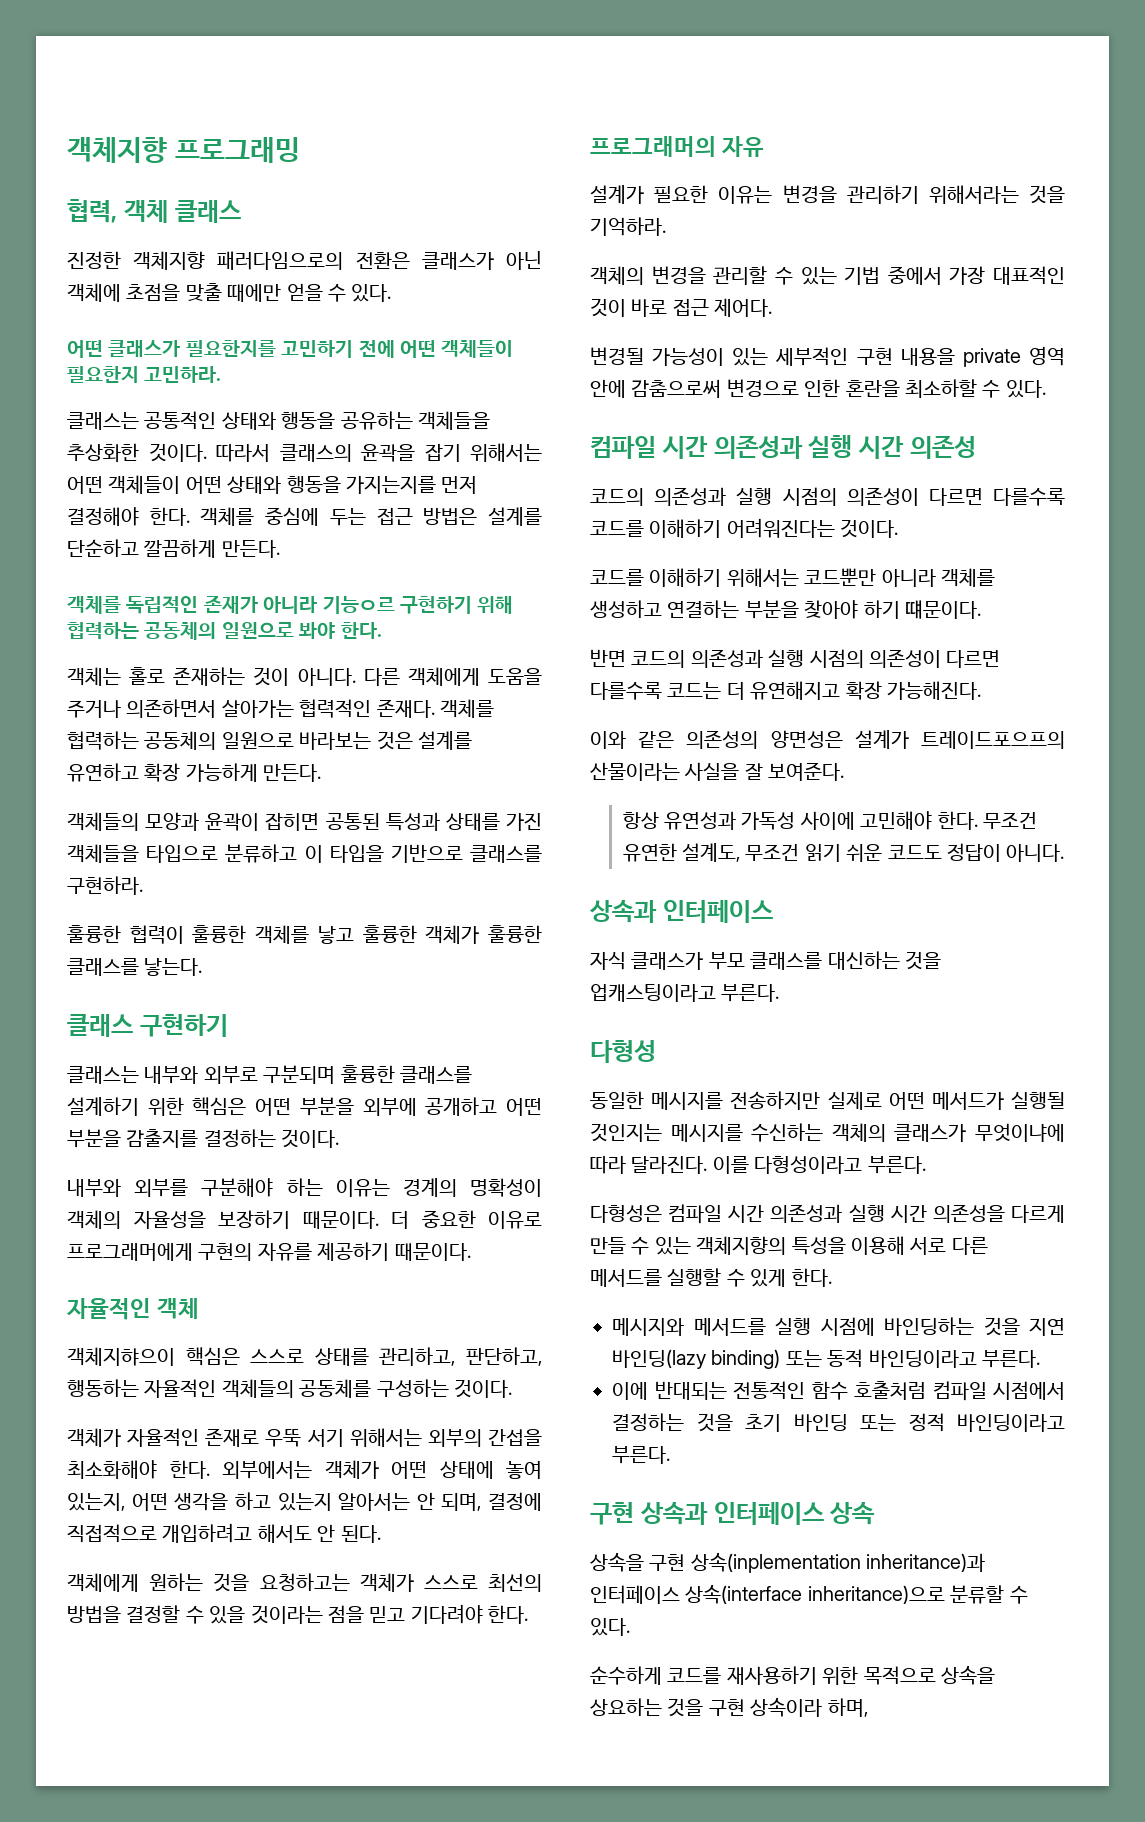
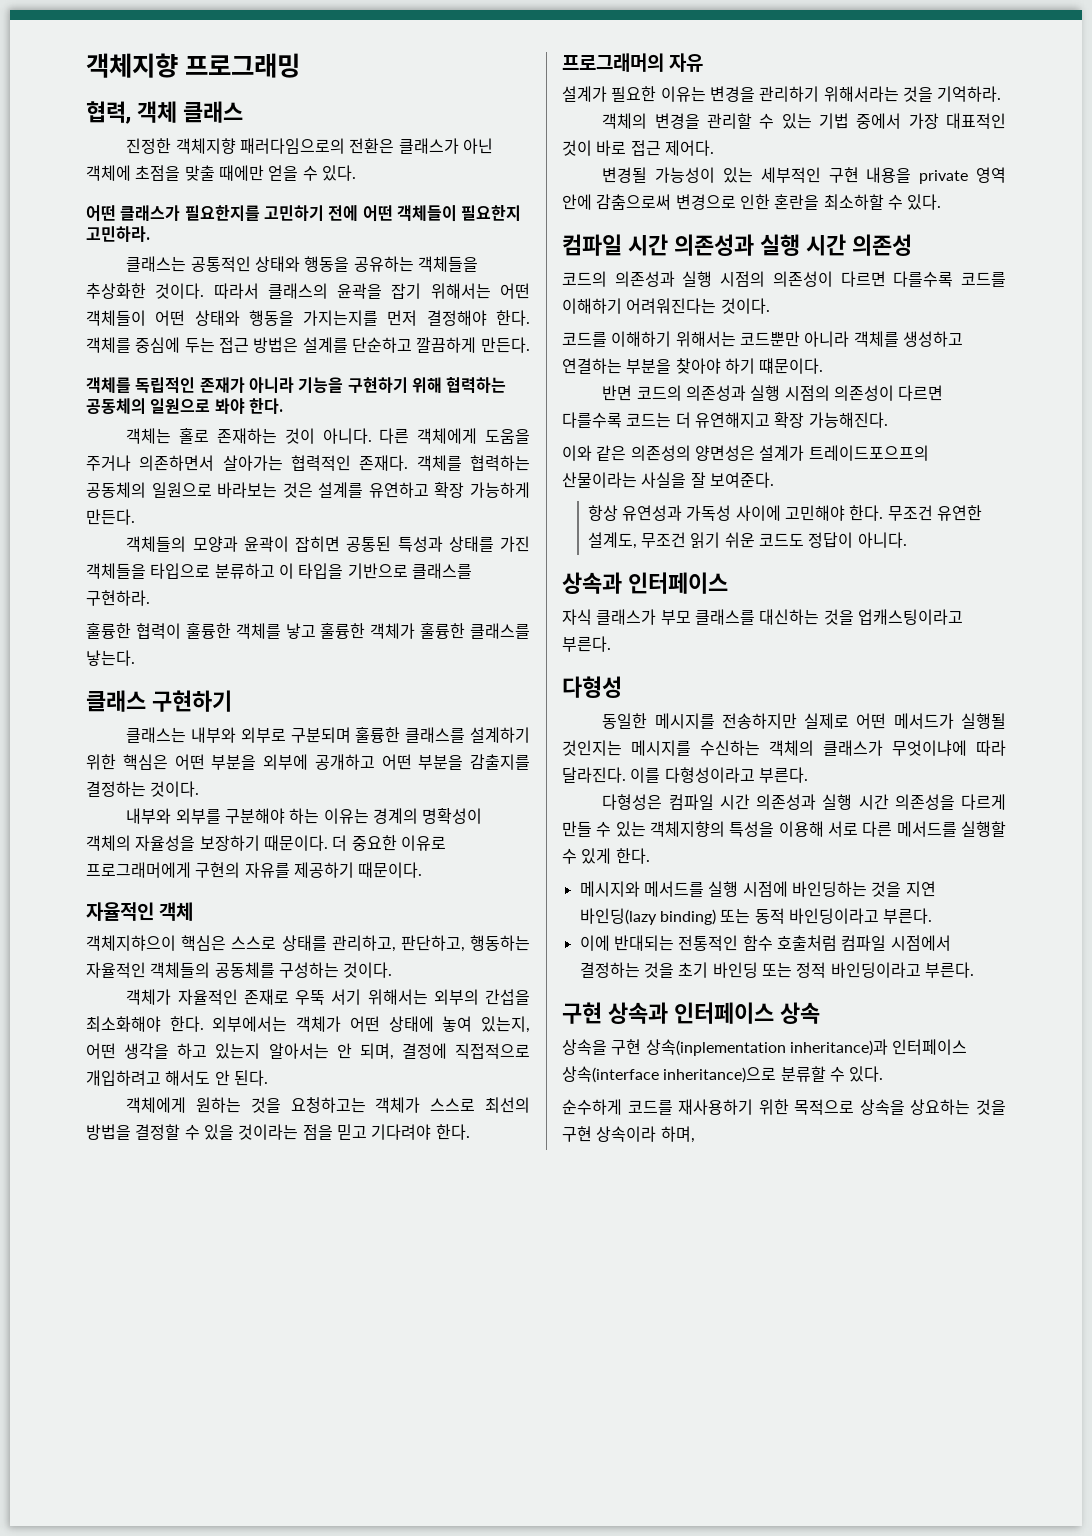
[322,596,395,614] 기능ㅇ르 -> [298,377,344,393] 기능을

